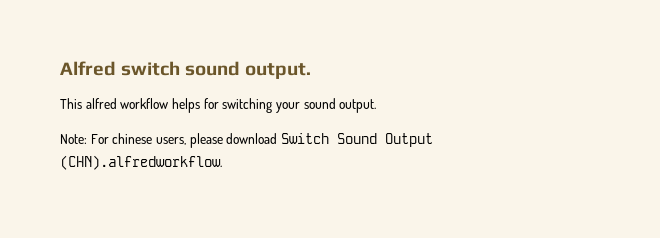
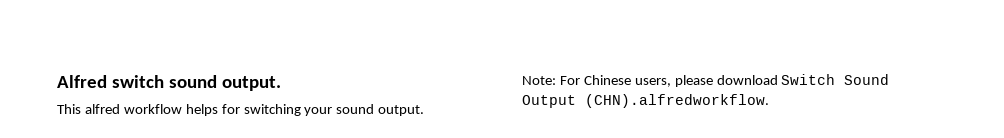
[112,133,153,144] chinese -> [583,75,631,85] Chinese

